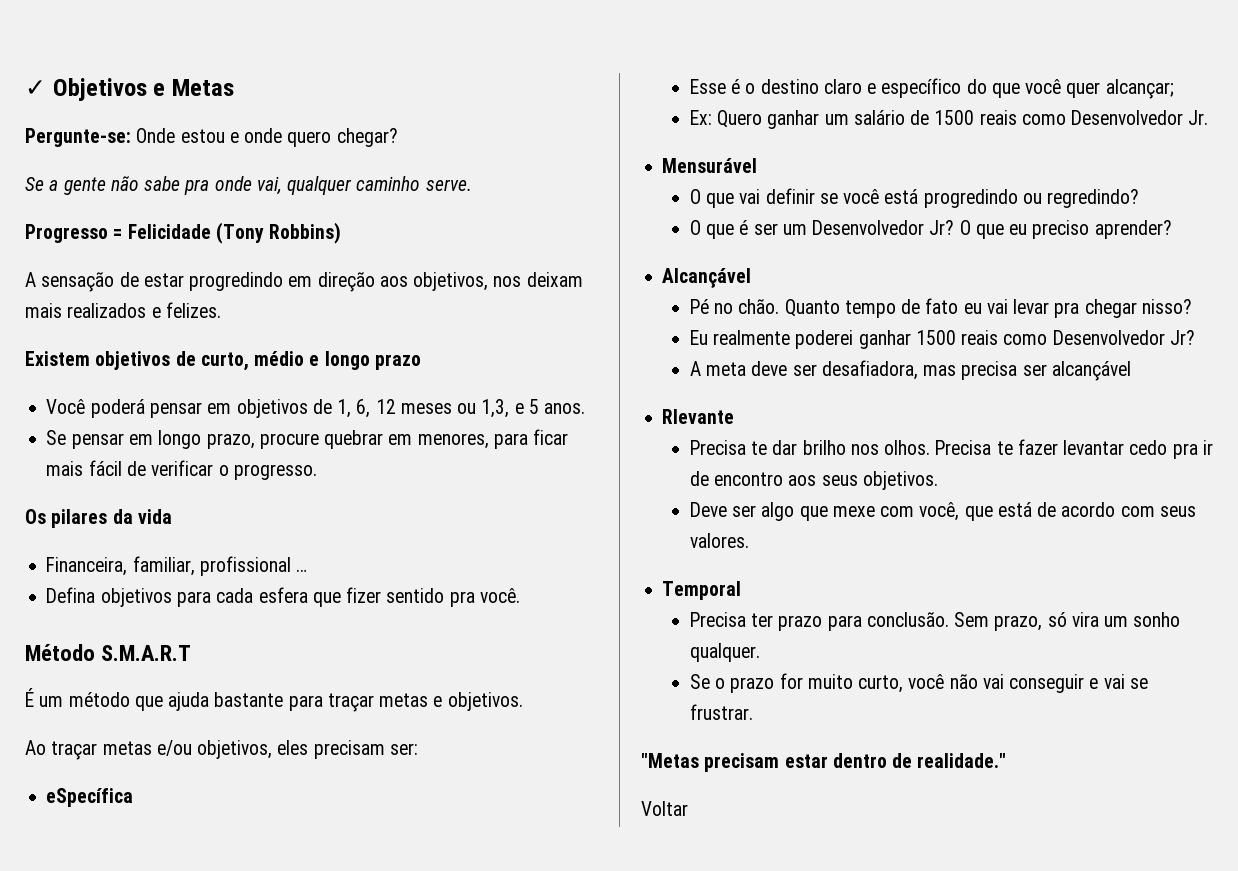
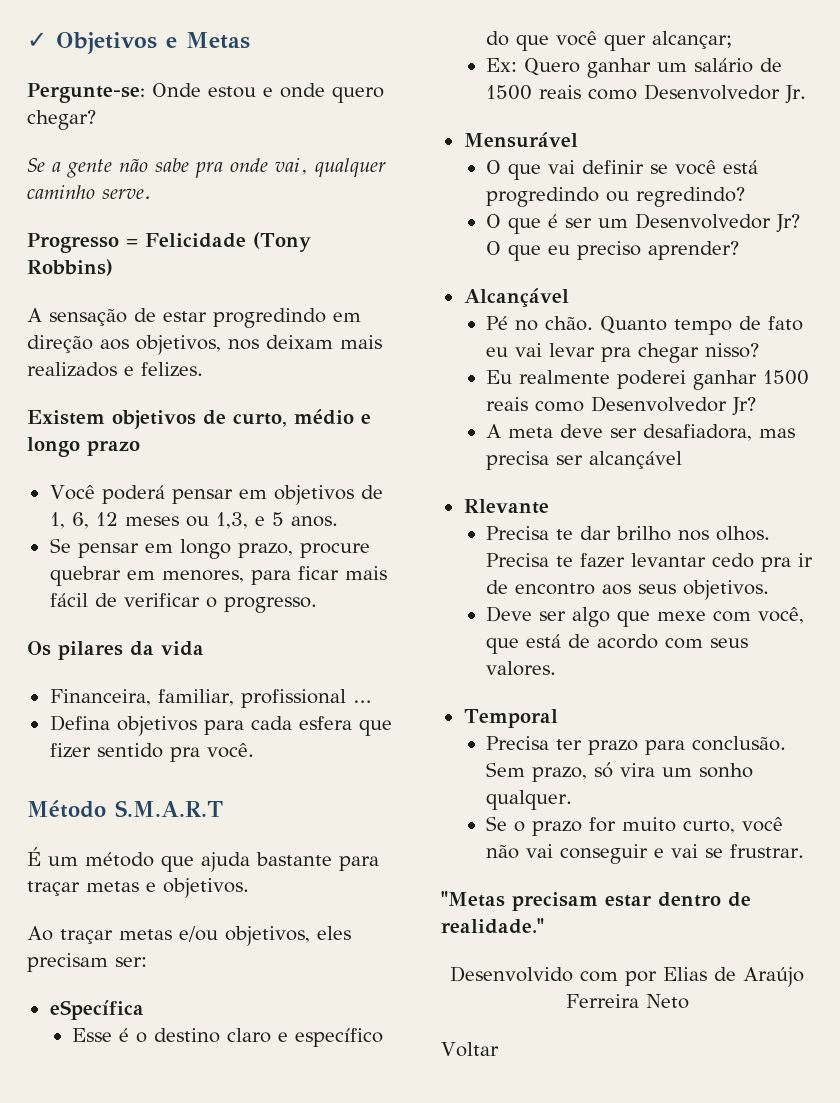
(1007, 760) none -> [450,966,804,987] [565,994,689,1009] // Desenvolvido com por Elias de Araújo Ferreira Neto

